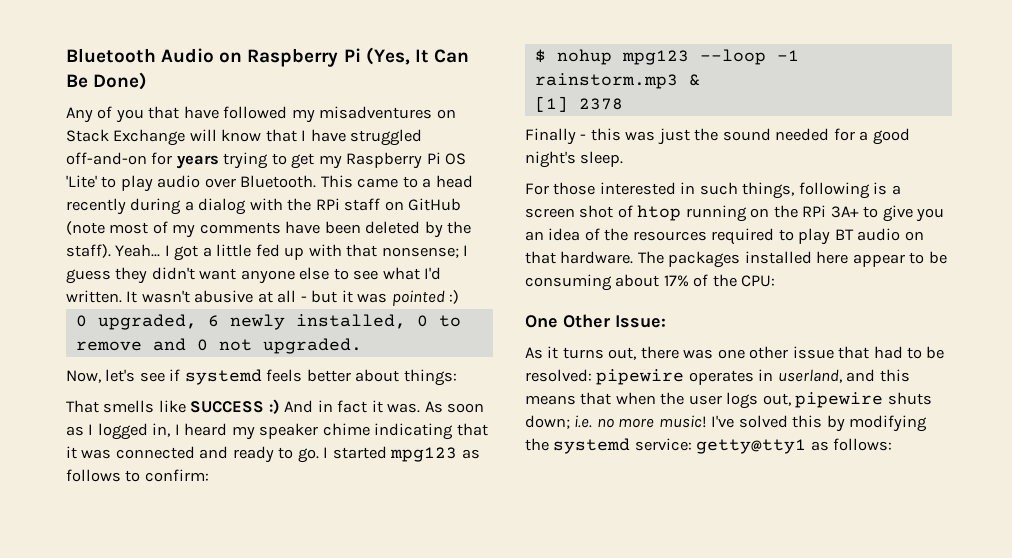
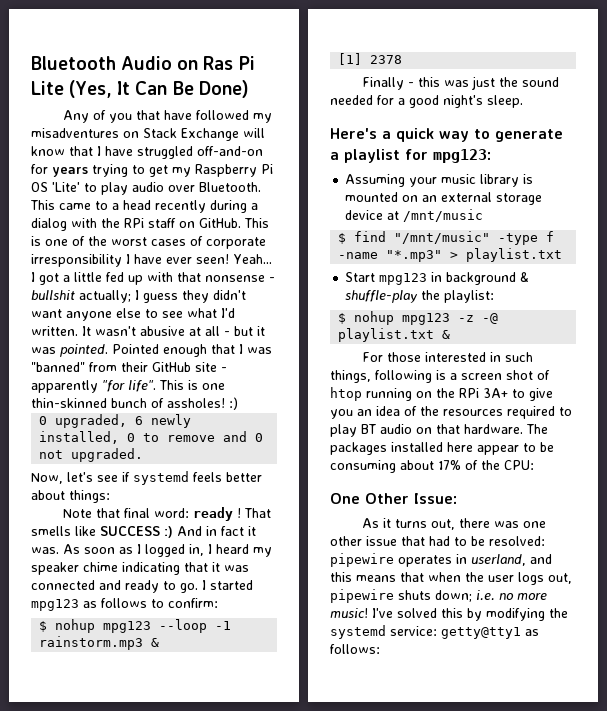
[247,48,361,67] Raspberry Pi -> [203,56,255,70] [31,81,64,95] Ras Pi Lite
[408,198,462,211] [66,221,472,238] [66,244,111,258] GitHub (note most of my comments have been deleted by the staff). -> [199,218,269,228] [31,236,266,249] [31,254,229,267] GitHub. This is one of the worst cases of corporate irresponsibility I have ever seen!
[381,247,459,258] nonsense; -> [205,275,275,282] [31,290,131,303] nonsense - bullshit actually;
[391,290,445,306] pointed -> [60,344,272,357] [31,362,227,372] [31,380,225,393] [31,398,225,408] pointed. Pointed enough that I was "banned" from their GitHub site - apparently "for life". This is one thin-skinned bunch of assholes!
(457, 377) none -> [62,507,241,521] Note that final word: ready !
(624, 159) none -> [330,128,563,142] [330,149,491,163] [345,174,534,187] [345,192,543,205] [345,209,484,222] [338,231,555,245] [338,248,563,262] [345,272,530,285] [345,290,495,303] [338,311,499,325] [338,328,451,342] // Here's a quick way to generate a playlist for mpg123: // Assuming your music library is mounted on an external storage device at /mnt/music // $ find "/mnt/music" -type f -name "*.mp3" > playlist.txt // Start mpg123 in background & shuffle-play the playlist: // $ nohup mpg123 -z -@ playlist.txt &

